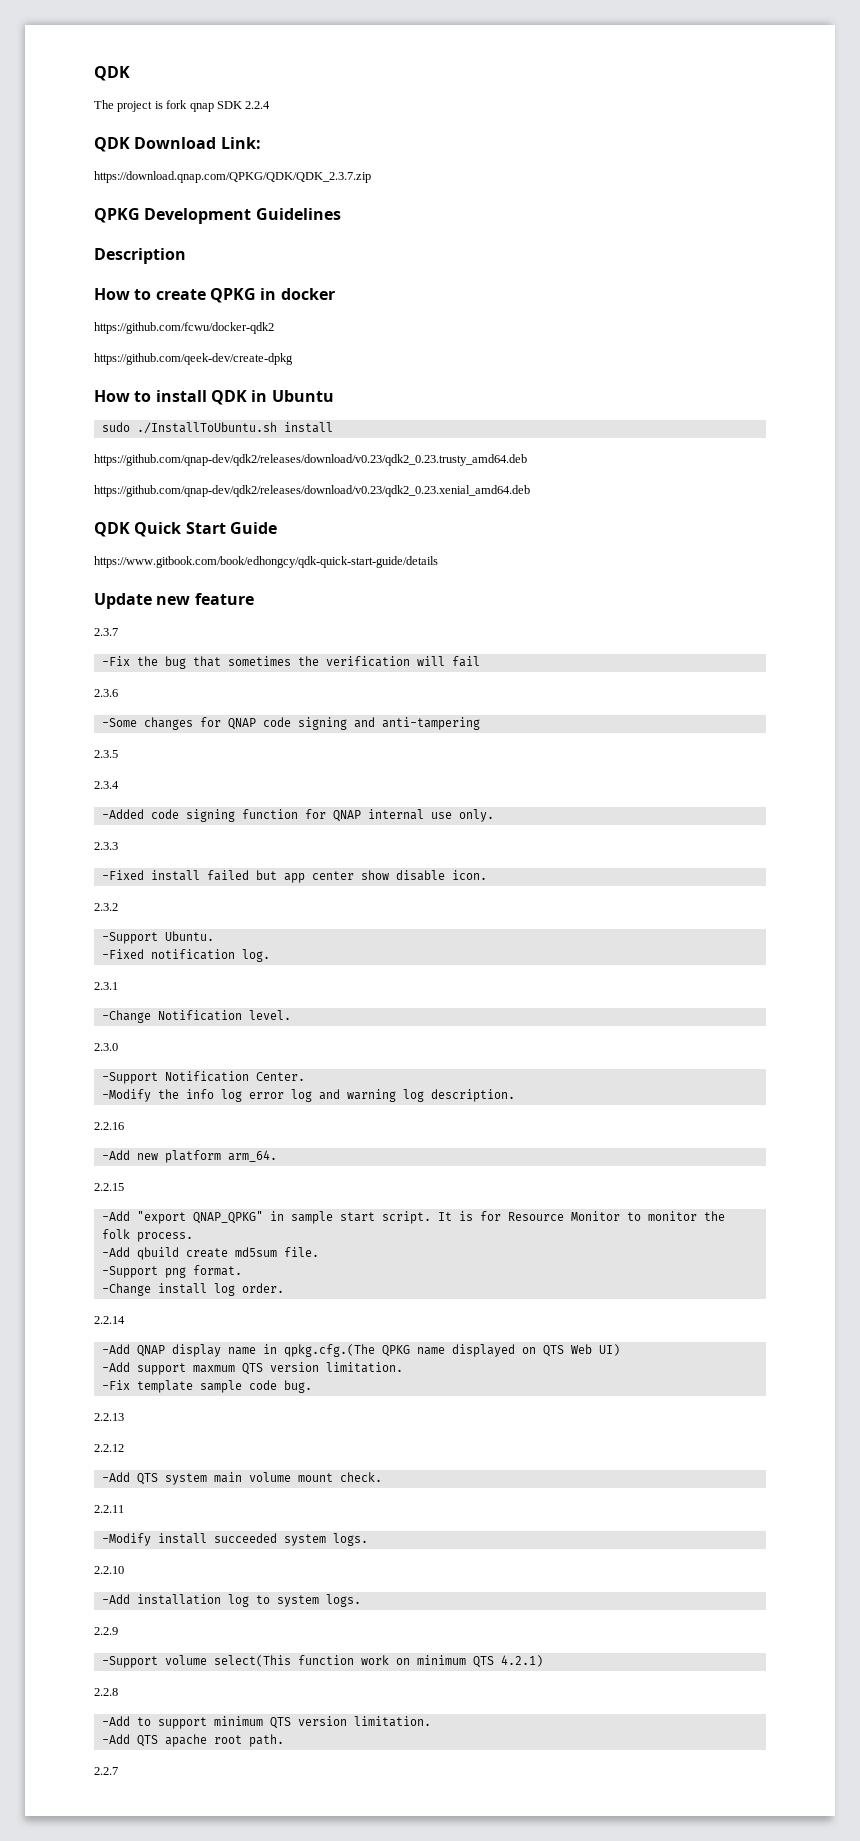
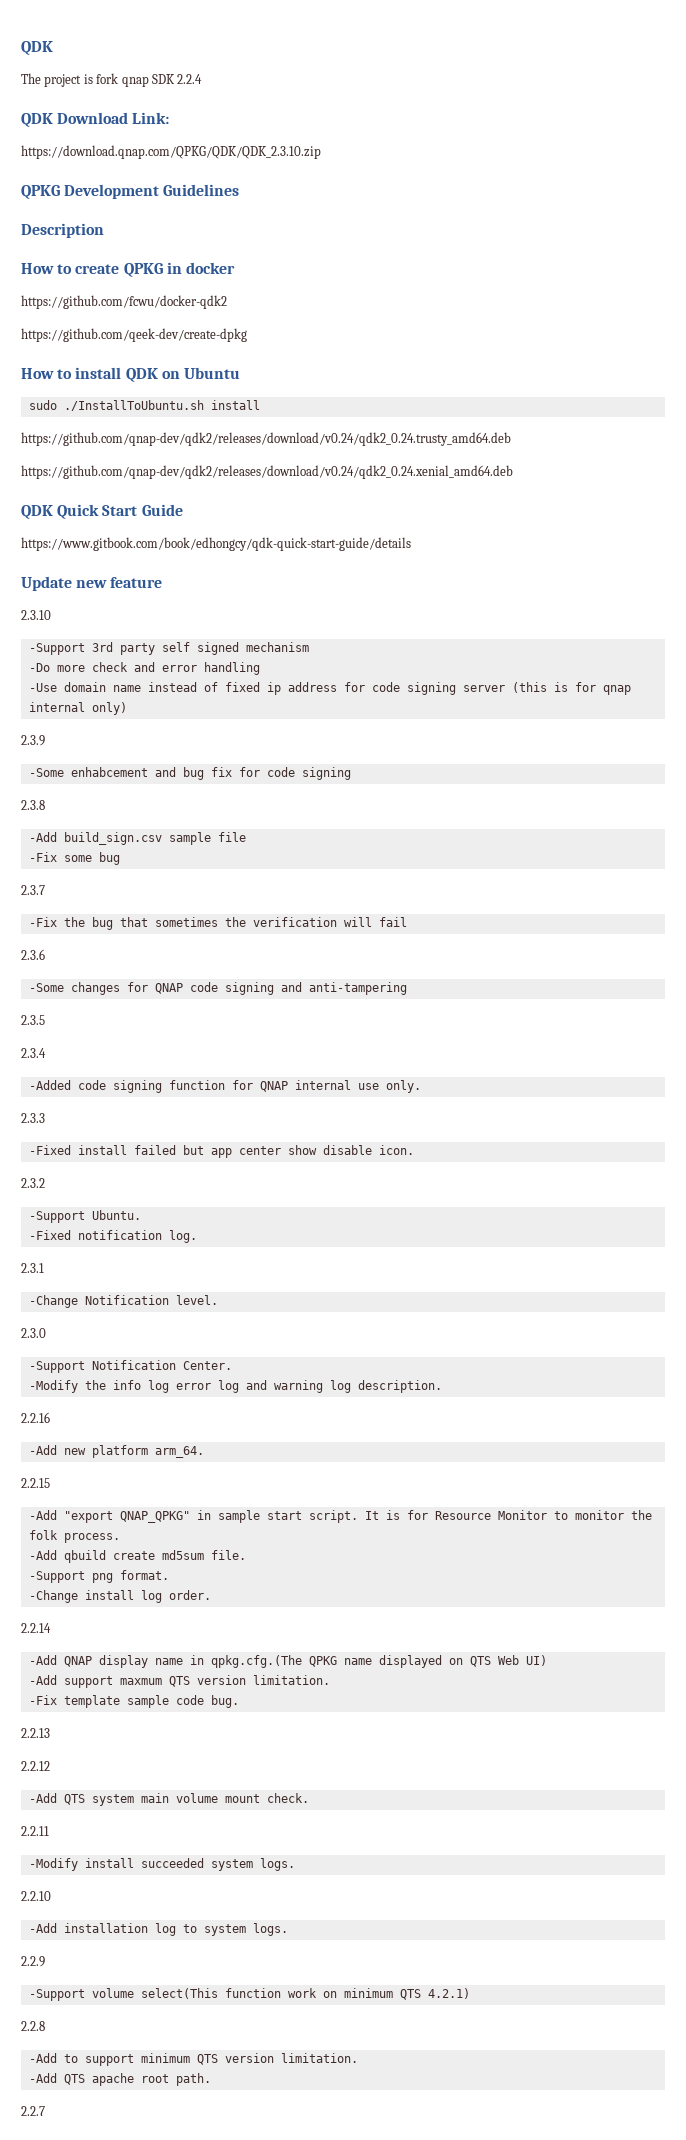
[94,171,371,183] https://download.qnap.com/QPKG/QDK/QDK_2.3.7.zip -> [21,145,321,159] https://download.qnap.com/QPKG/QDK/QDK_2.3.10.zip
[251,390,268,402] in -> [161,371,180,379] on
[94,454,527,466] [94,485,530,497] https://github.com/qnap-dev/qdk2/releases/download/v0.23/qdk2_0.23.trusty_amd64.deb // https://github.com/qnap-dev/qdk2/releases/download/v0.23/qdk2_0.23.xenial_amd64.deb -> [21,432,511,446] [21,465,513,479] https://github.com/qnap-dev/qdk2/releases/download/v0.24/qdk2_0.24.trusty_amd64.deb // https://github.com/qnap-dev/qdk2/releases/download/v0.24/qdk2_0.24.xenial_amd64.deb
(254, 599) none -> [21,610,51,620] [28,642,309,655] [28,662,260,675] [28,682,631,695] [28,702,127,715] [21,735,45,746] [28,767,351,780] [21,800,45,810] [28,832,246,845] [28,852,120,865] // 2.3.10 // -Support 3rd party self signed mechanism // -Do more check and error handling // -Use domain name instead of fixed ip address for code signing server (this is for qnap internal only) // 2.3.9 // -Some enhabcement and bug fix for code signing // 2.3.8 // -Add build_sign.csv sample file // -Fix some bug

